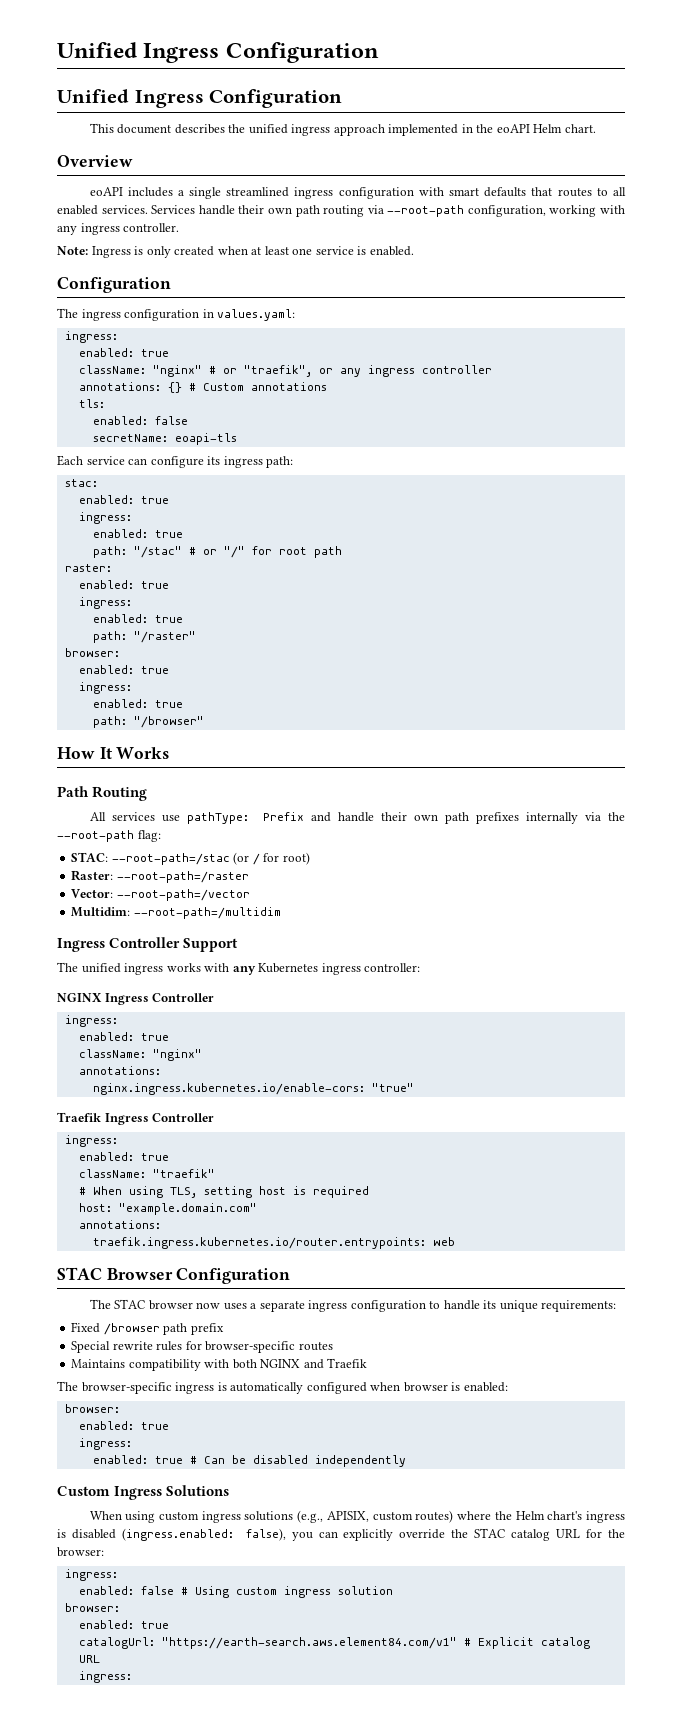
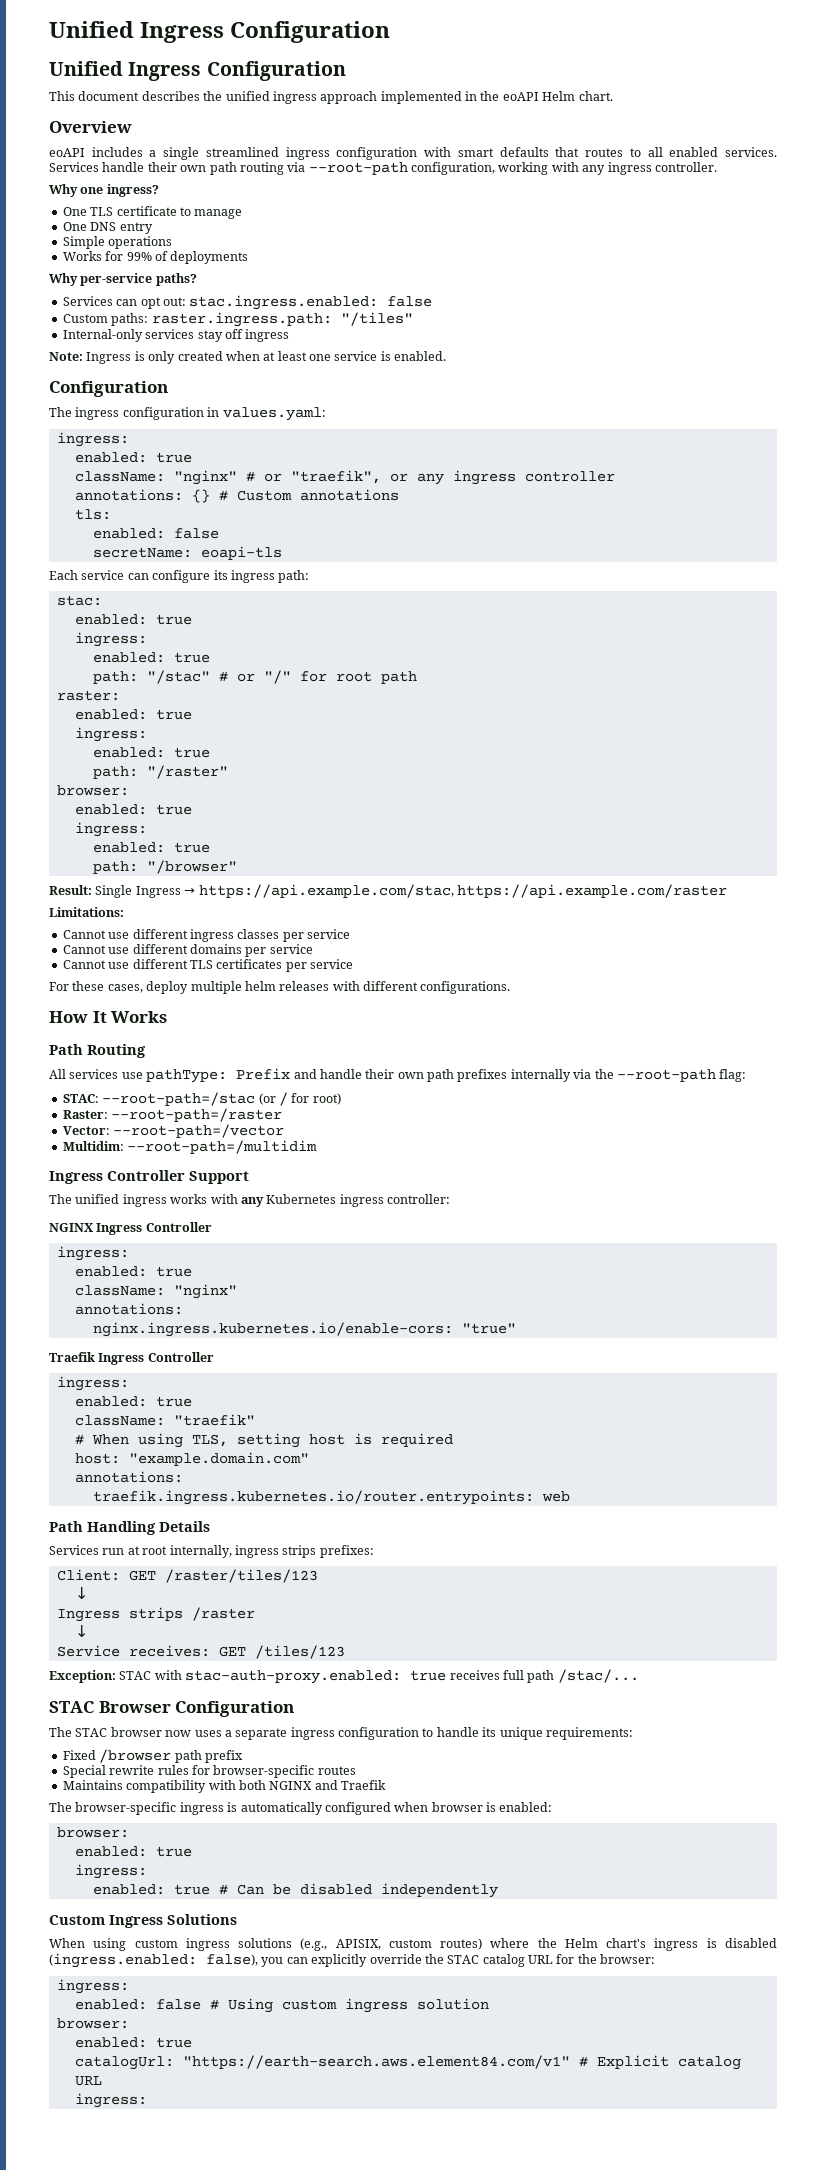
(180, 227) none -> [49,184,159,197] [62,206,243,219] [62,222,153,234] [62,236,173,249] [62,251,249,264] [49,273,197,286] [62,295,433,310] [62,312,413,327] [62,329,290,342] // Why one ingress? // One TLS certificate to manage // One DNS entry // Simple operations // Works for 99% of deployments // Why per-service paths? // Services can opt out: stac.ingress.enabled: false // Custom paths: raster.ingress.path: "/tiles" // Internal-only services stay off ingress
(204, 722) none -> [49,884,727,898] [49,907,124,917] [62,929,350,942] [62,944,313,957] [62,959,353,972] [49,981,511,994] // Result: Single Ingress → https://api.example.com/stac, https://api.example.com/raster // Limitations: // Cannot use different ingress classes per service // Cannot use different domains per service // Cannot use different TLS certificates per service // For these cases, deploy multiple helm releases with different configurations.
(455, 1241) none -> [49,1521,210,1535] [49,1545,374,1558] [56,1569,318,1583] [74,1587,88,1599] [56,1607,255,1622] [74,1625,88,1637] [56,1645,345,1659] [49,1669,639,1684] // Path Handling Details // Services run at root internally, ingress strips prefixes: // Client: GET /raster/tiles/123 // ↓ // Ingress strips /raster // ↓ // Service receives: GET /tiles/123 // Exception: STAC with stac-auth-proxy.enabled: true receives full path /stac/...

